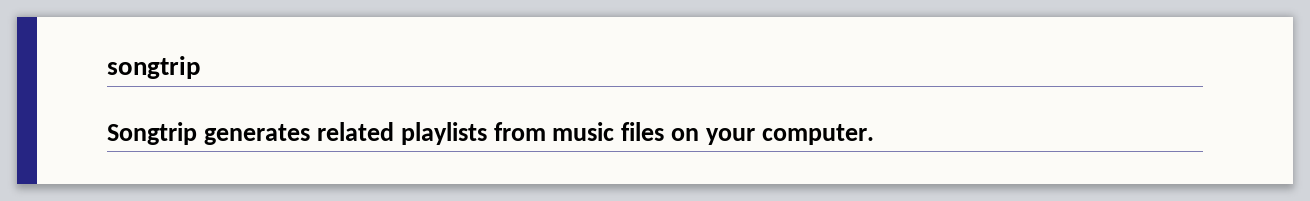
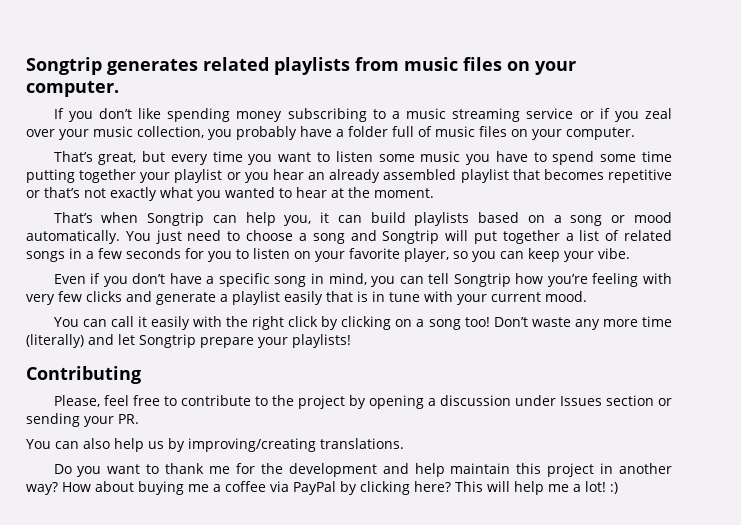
[107,56,200,79] songtrip // -> (26, 66) none
(874, 134) none -> [53,108,672,122] [26,126,635,140] [53,151,673,165] [26,169,672,183] [26,187,434,201] [53,212,673,226] [26,230,672,244] [26,248,630,262] [53,273,672,287] [26,291,587,305] [53,316,672,330] [26,334,351,348] [26,366,141,384] [53,395,672,409] [26,413,139,427] [26,438,404,452] [53,463,672,477] [26,481,618,495] // If you don’t like spending money subscribing to a music streaming service or if you zeal over your music collection, you probably have a folder full of music files on your computer. // That’s great, but every time you want to listen some music you have to spend some time putting together your playlist or you hear an already assembled playlist that becomes repetitive or that’s not exactly what you wanted to hear at the moment. // That’s when Songtrip can help you, it can build playlists based on a song or mood automatically. You just need to choose a song and Songtrip will put together a list of related songs in a few seconds for you to listen on your favorite player, so you can keep your vibe. // Even if you don’t have a specific song in mind, you can tell Songtrip how you’re feeling with very few clicks and generate a playlist easily that is in tune with your current mood. // You can call it easily with the right click by clicking on a song too! Don’t waste any more time (literally) and let Songtrip prepare your playlists! // Contributing // Please, feel free to contribute to the project by opening a discussion under Issues section or sending your PR. // You can also help us by improving/creating translations. // Do you want to thank me for the development and help maintain this project in another way? How about buying me a coffee via PayPal by clicking here? This will help me a lot! :)

